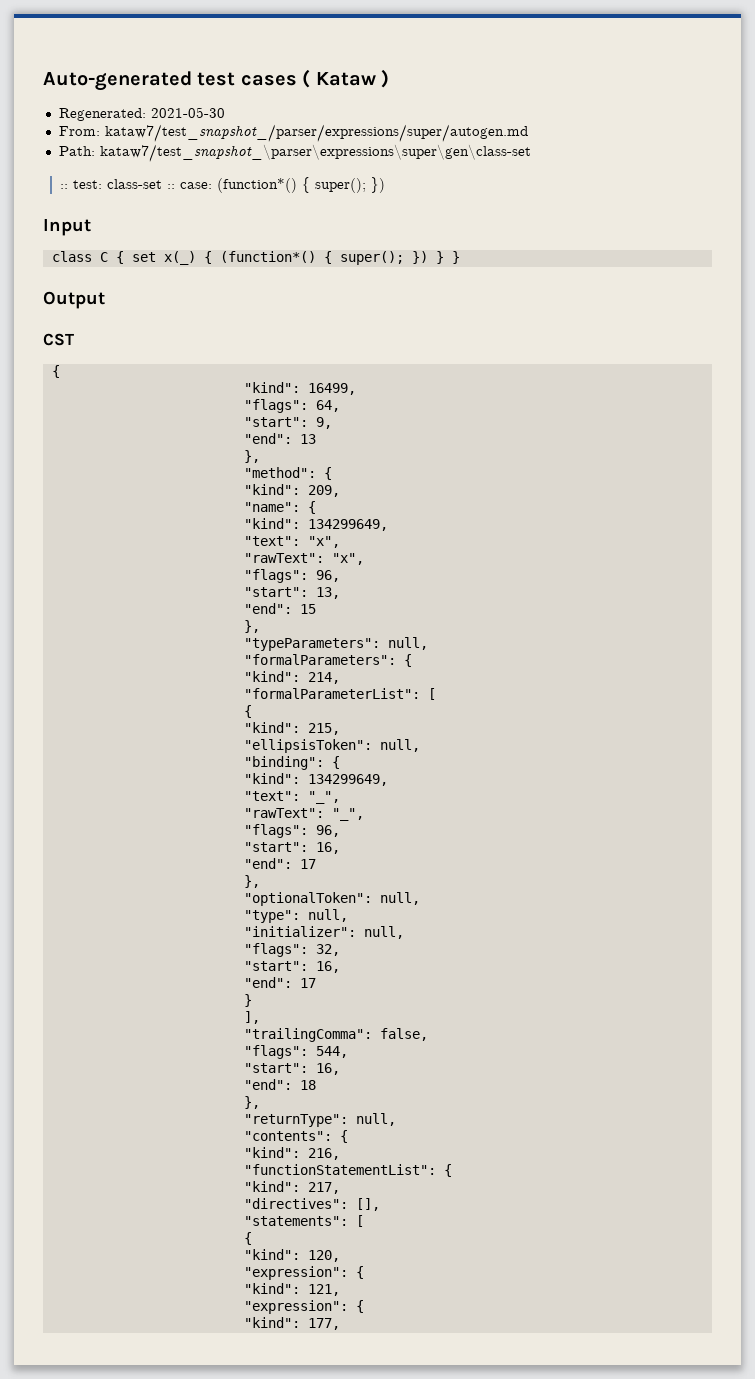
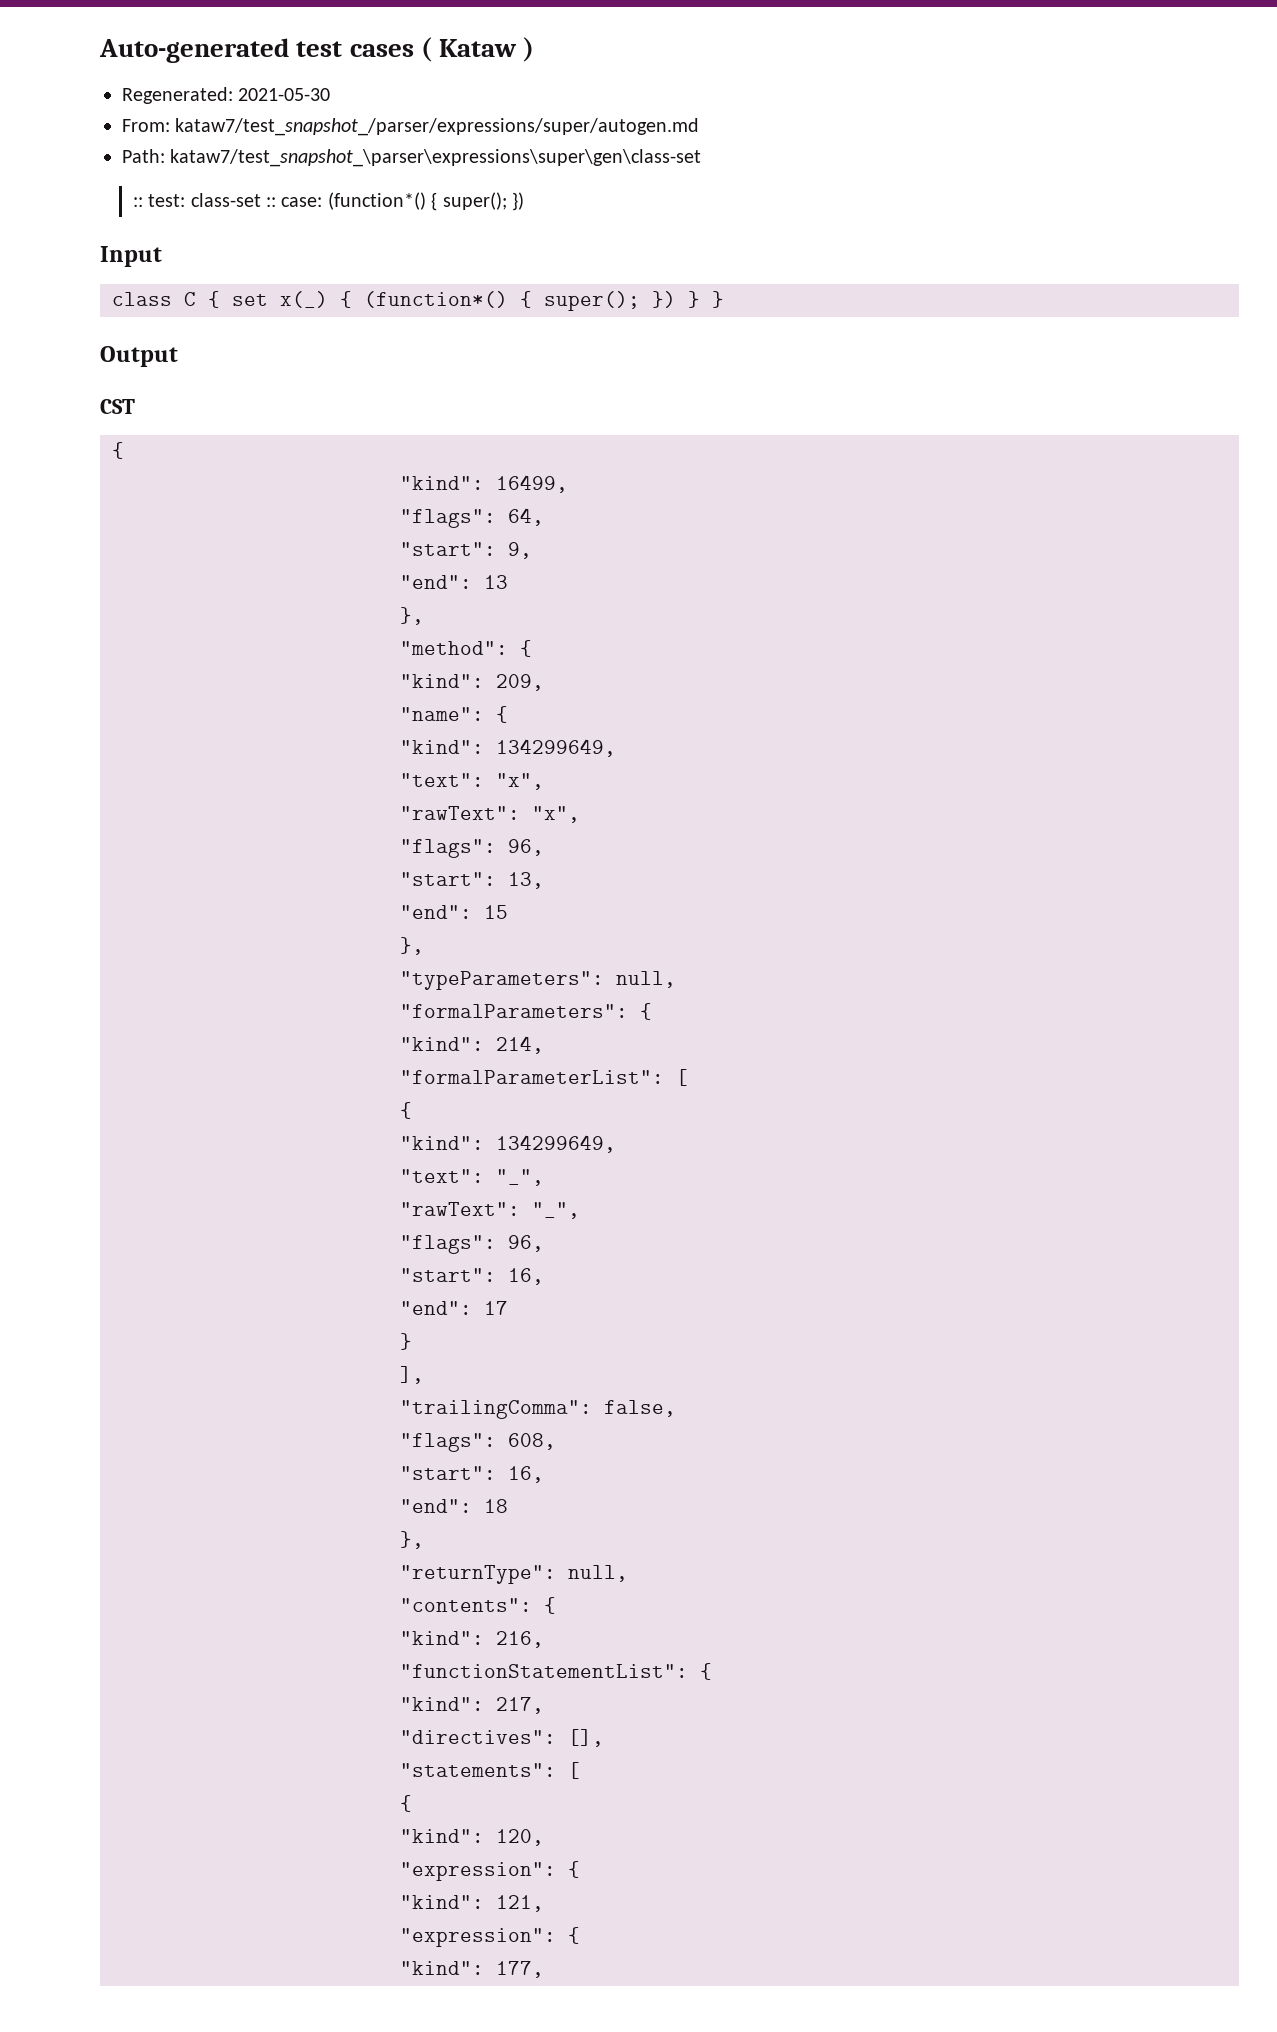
[243,722,340,735] [243,739,420,753] [243,756,340,770] // "kind": 215, // "ellipsisToken": null, // "binding": { -> (412, 1110) none
[243,875,260,888] [243,892,420,906] [243,909,348,923] [243,926,404,939] [243,943,340,957] [243,961,340,973] [243,977,316,988] // }, // "optionalToken": null, // "type": null, // "initializer": null, // "flags": 32, // "start": 16, // "end": 17 -> (508, 1308) none
[315,1046,348,1058] 544, -> [508,1433,556,1450] 608,

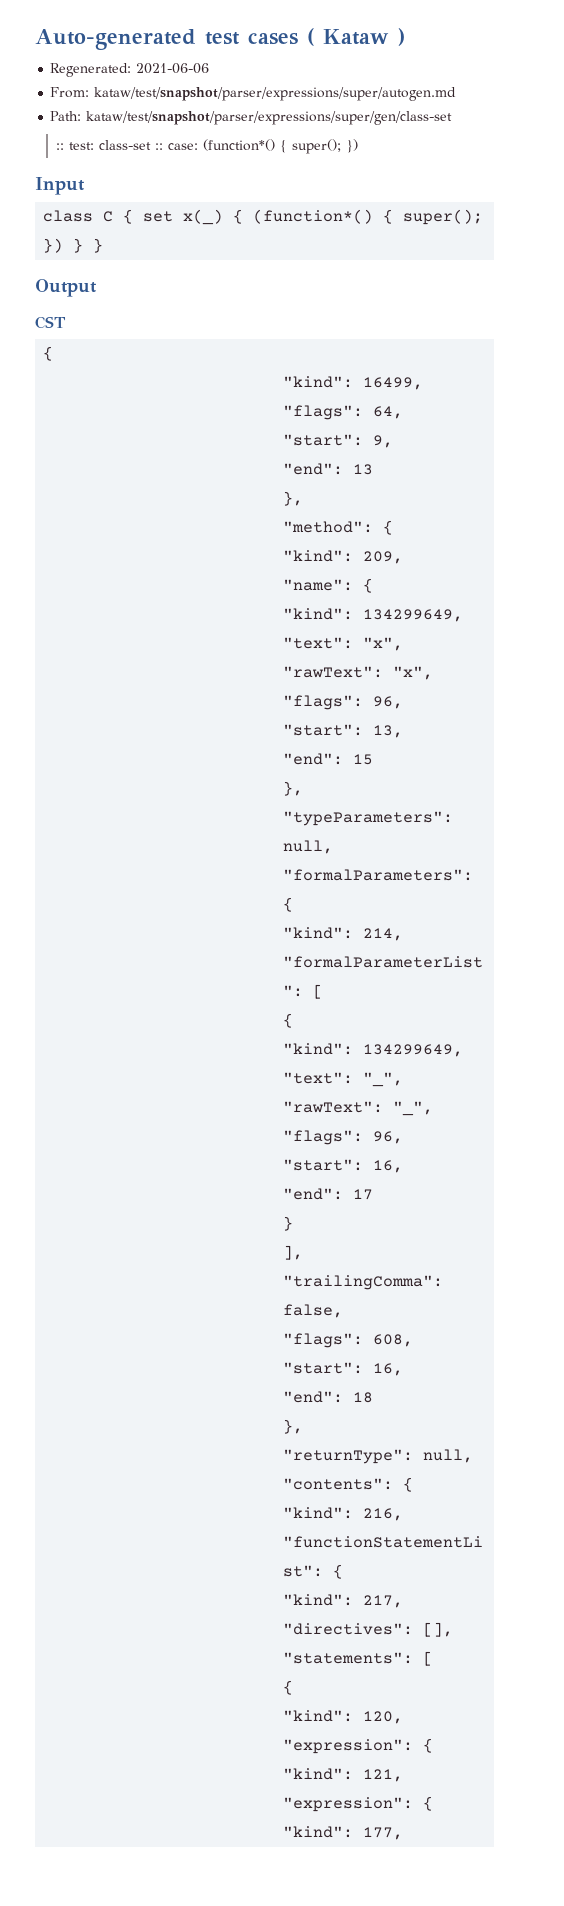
[238,88,331,101] 2021-05-30 -> [136,63,210,74] 2021-06-06
[175,118,700,136] kataw7/test_snapshot_/parser/expressions/super/autogen.md -> [94,87,457,101] kataw/test/snapshot/parser/expressions/super/autogen.md
[170,149,702,167] kataw7/test_snapshot_\parser\expressions\super\gen\class-set -> [86,111,453,125] kataw/test/snapshot/parser/expressions/super/gen/class-set

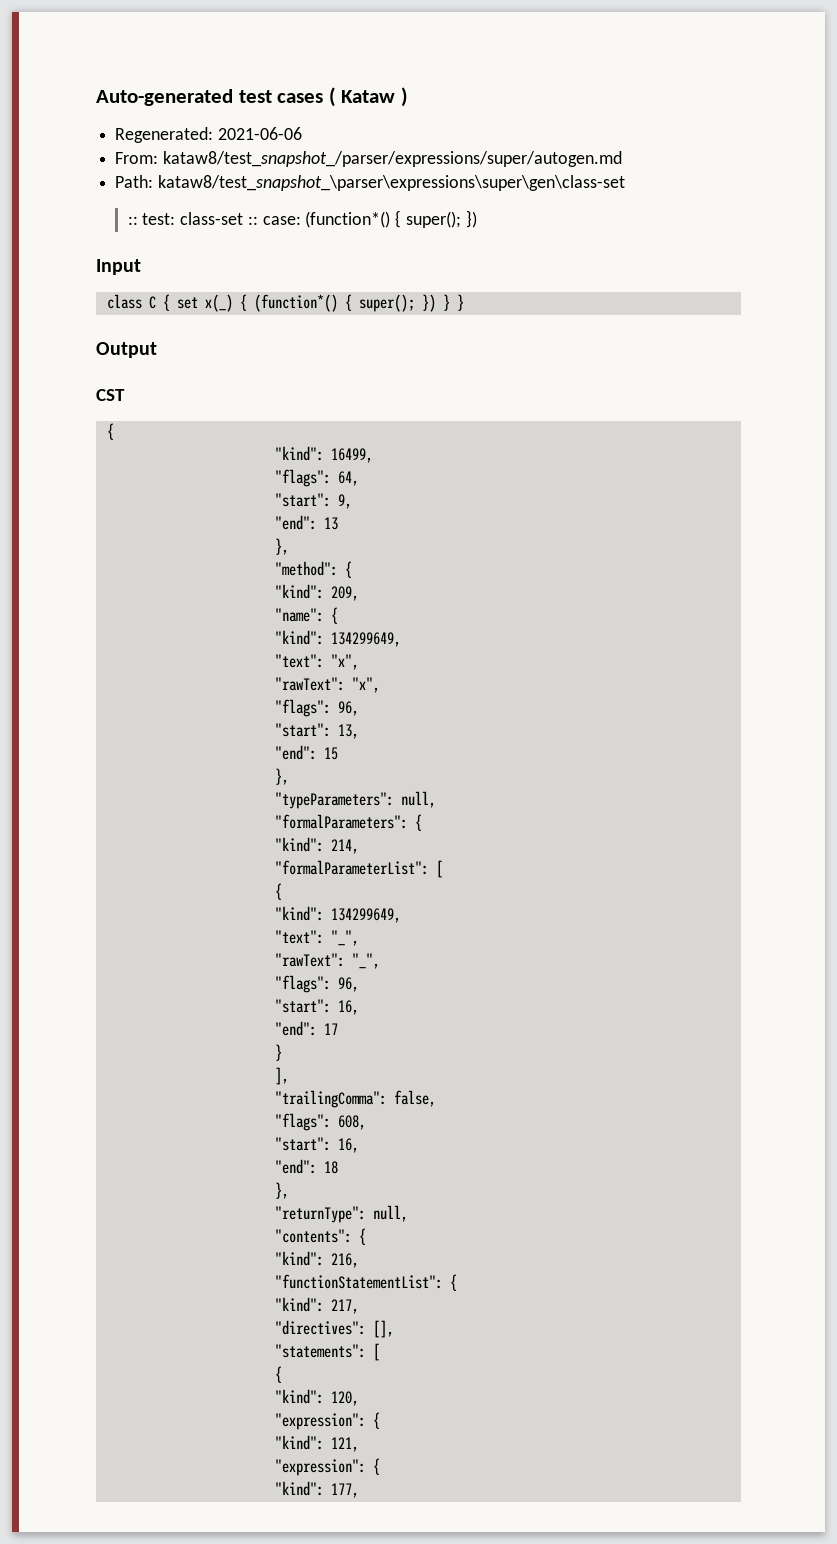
[94,87,457,101] kataw/test/snapshot/parser/expressions/super/autogen.md -> [162,151,622,167] kataw8/test_snapshot_/parser/expressions/super/autogen.md
[86,111,453,125] kataw/test/snapshot/parser/expressions/super/gen/class-set -> [157,175,625,191] kataw8/test_snapshot_\parser\expressions\super\gen\class-set

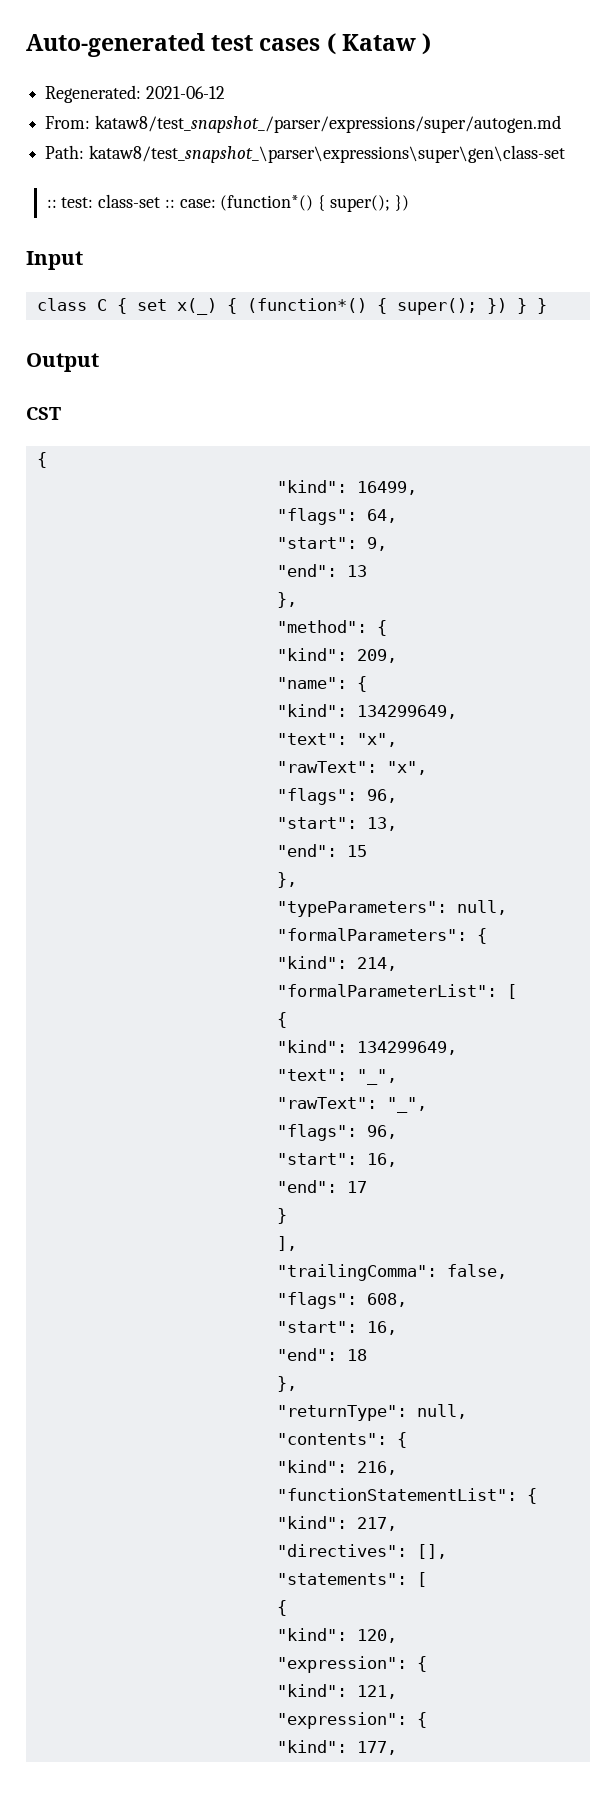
[217,127,302,140] 2021-06-06 -> [145,86,225,99] 2021-06-12

